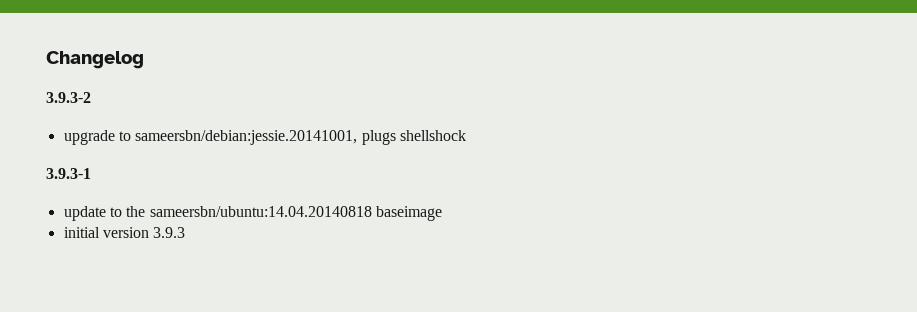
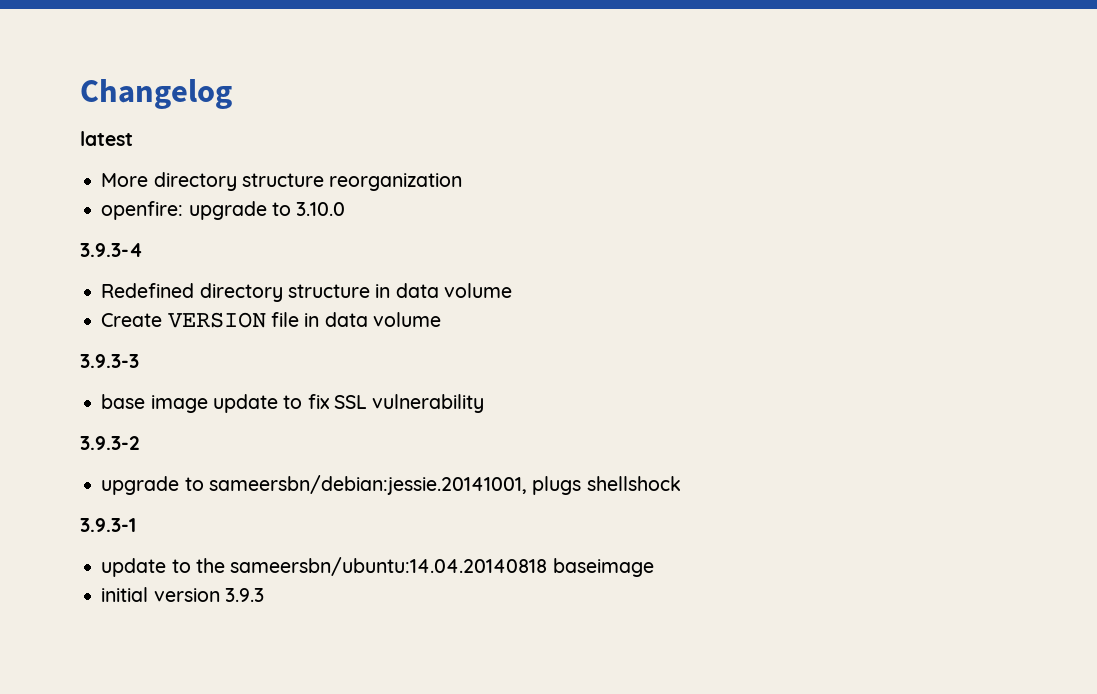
(144, 60) none -> [80,131,133,146] [101,172,463,191] [101,201,346,220] [80,243,143,257] [101,283,512,302] [101,312,441,328] [80,354,139,368] [101,394,485,413] // latest // More directory structure reorganization // openfire: upgrade to 3.10.0 // 3.9.3-4 // Redefined directory structure in data volume // Create VERSION file in data volume // 3.9.3-3 // base image update to fix SSL vulnerability

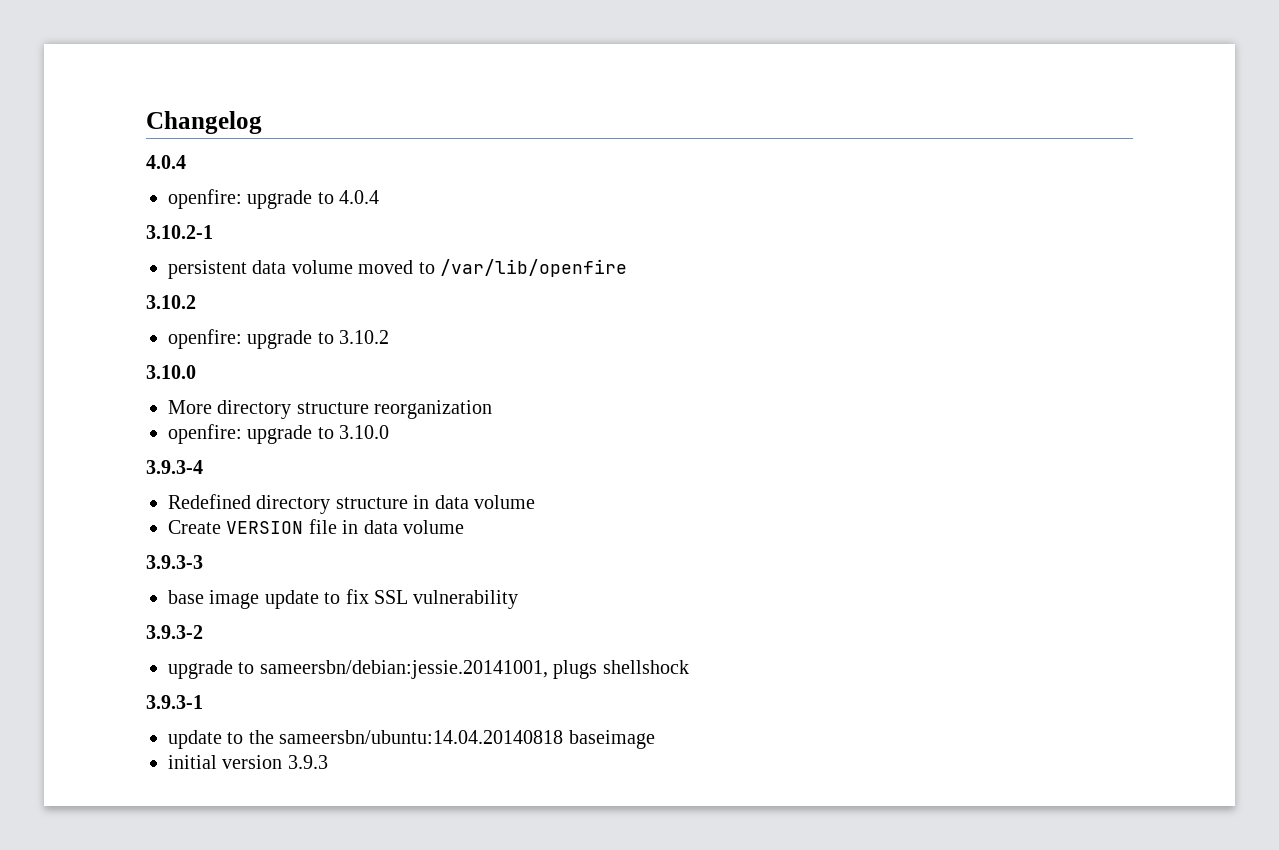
[80,131,133,146] latest -> [146,155,186,169] [168,189,380,209] [146,225,213,239] [168,259,627,279] [146,295,196,309] [168,329,390,349] [146,365,196,379] 4.0.4 // openfire: upgrade to 4.0.4 // 3.10.2-1 // persistent data volume moved to /var/lib/openfire // 3.10.2 // openfire: upgrade to 3.10.2 // 3.10.0

